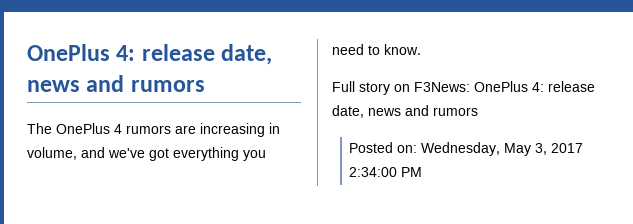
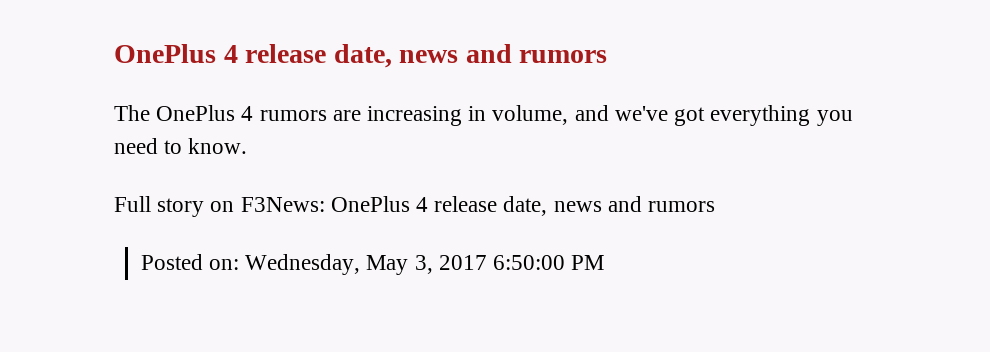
[27,44,136,61] OnePlus 4: -> [114,44,238,63] OnePlus 4
[532,82,544,92] 4: -> [416,197,429,212] 4
[349,167,398,177] 2:34:00 -> [493,255,566,270] 6:50:00

